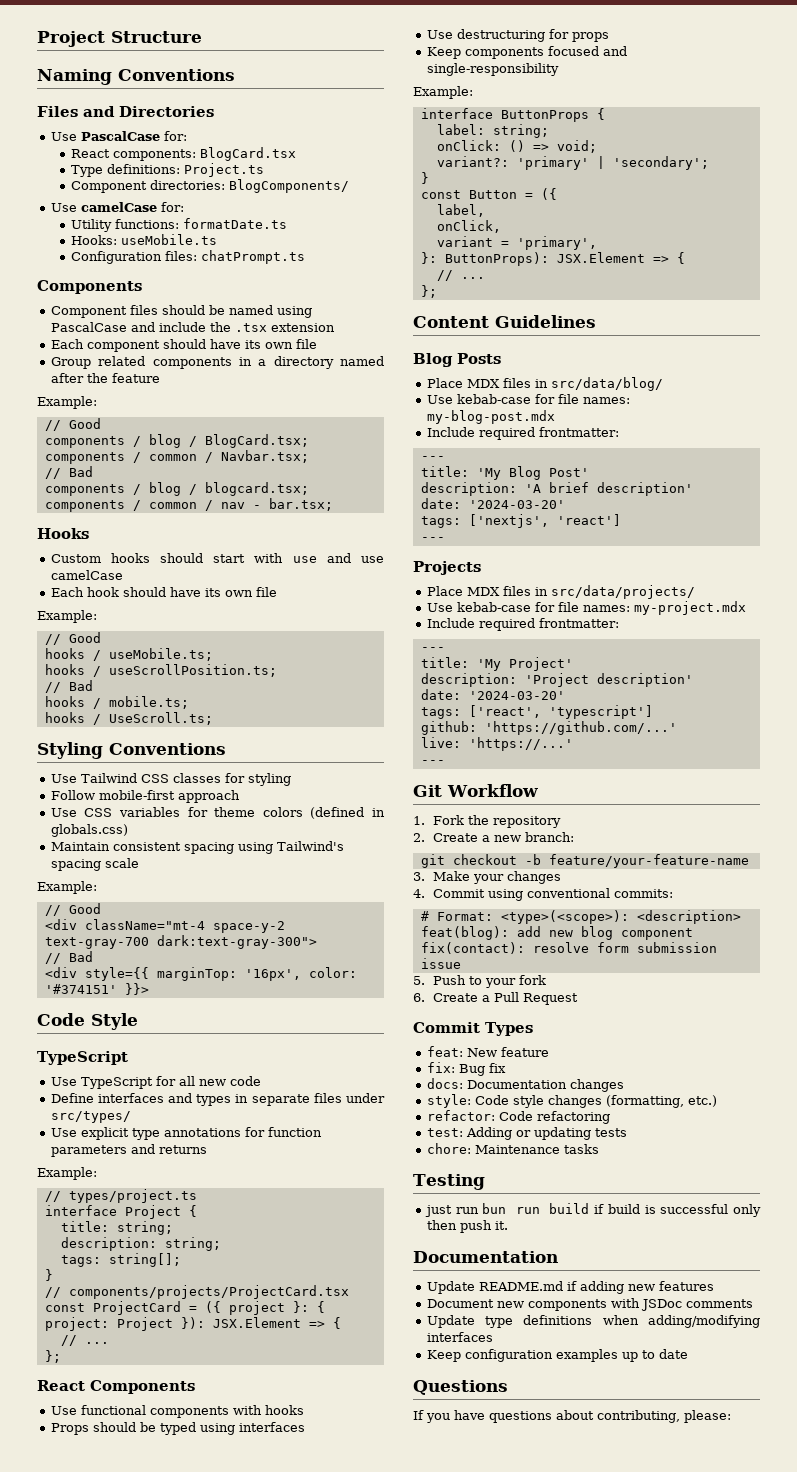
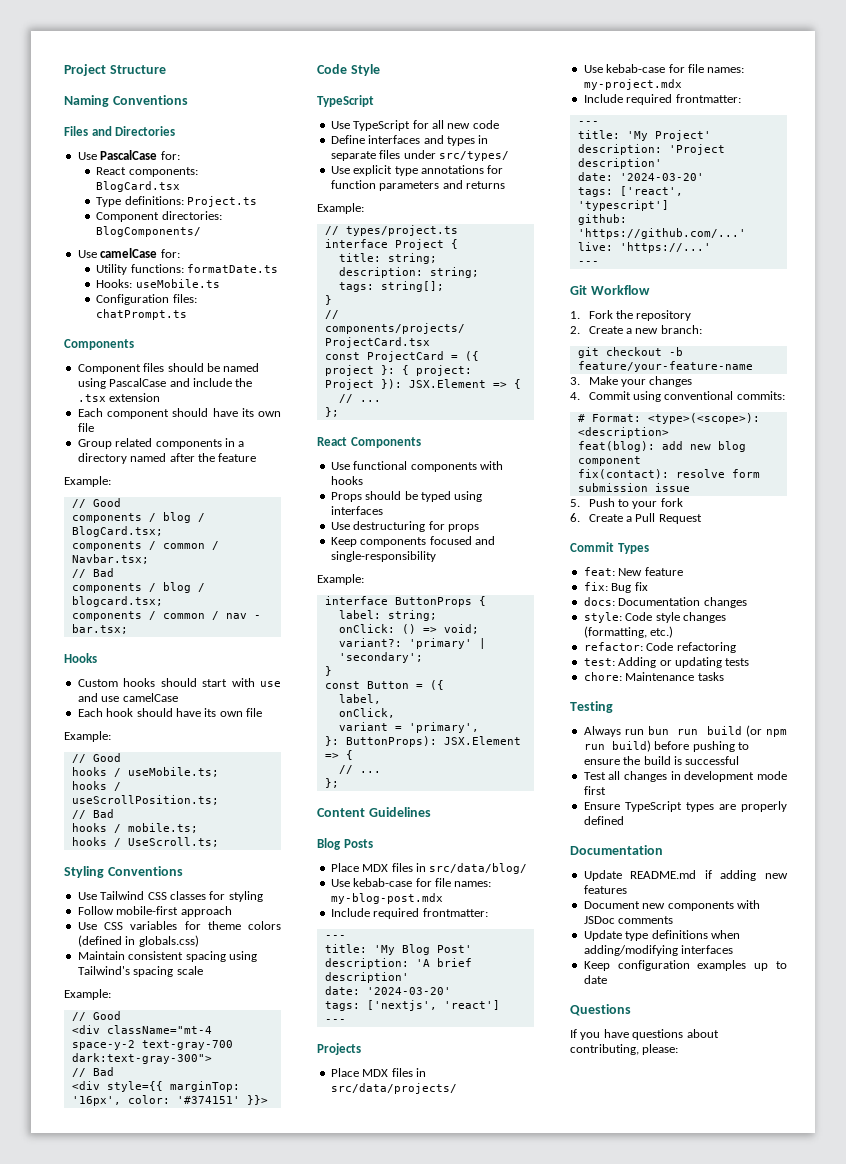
[424,1205,452,1217] just -> [583,726,621,737] Always
[594,1204,761,1217] [426,1220,508,1233] if build is successful only then push it. -> [745,725,787,737] [583,740,749,752] [583,756,740,765] [583,771,787,782] [583,786,606,795] [583,801,787,812] [583,816,624,825] (or npm run build) before pushing to ensure the build is successful // Test all changes in development mode first // Ensure TypeScript types are properly defined

